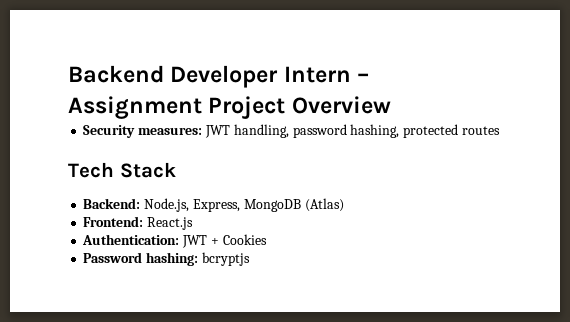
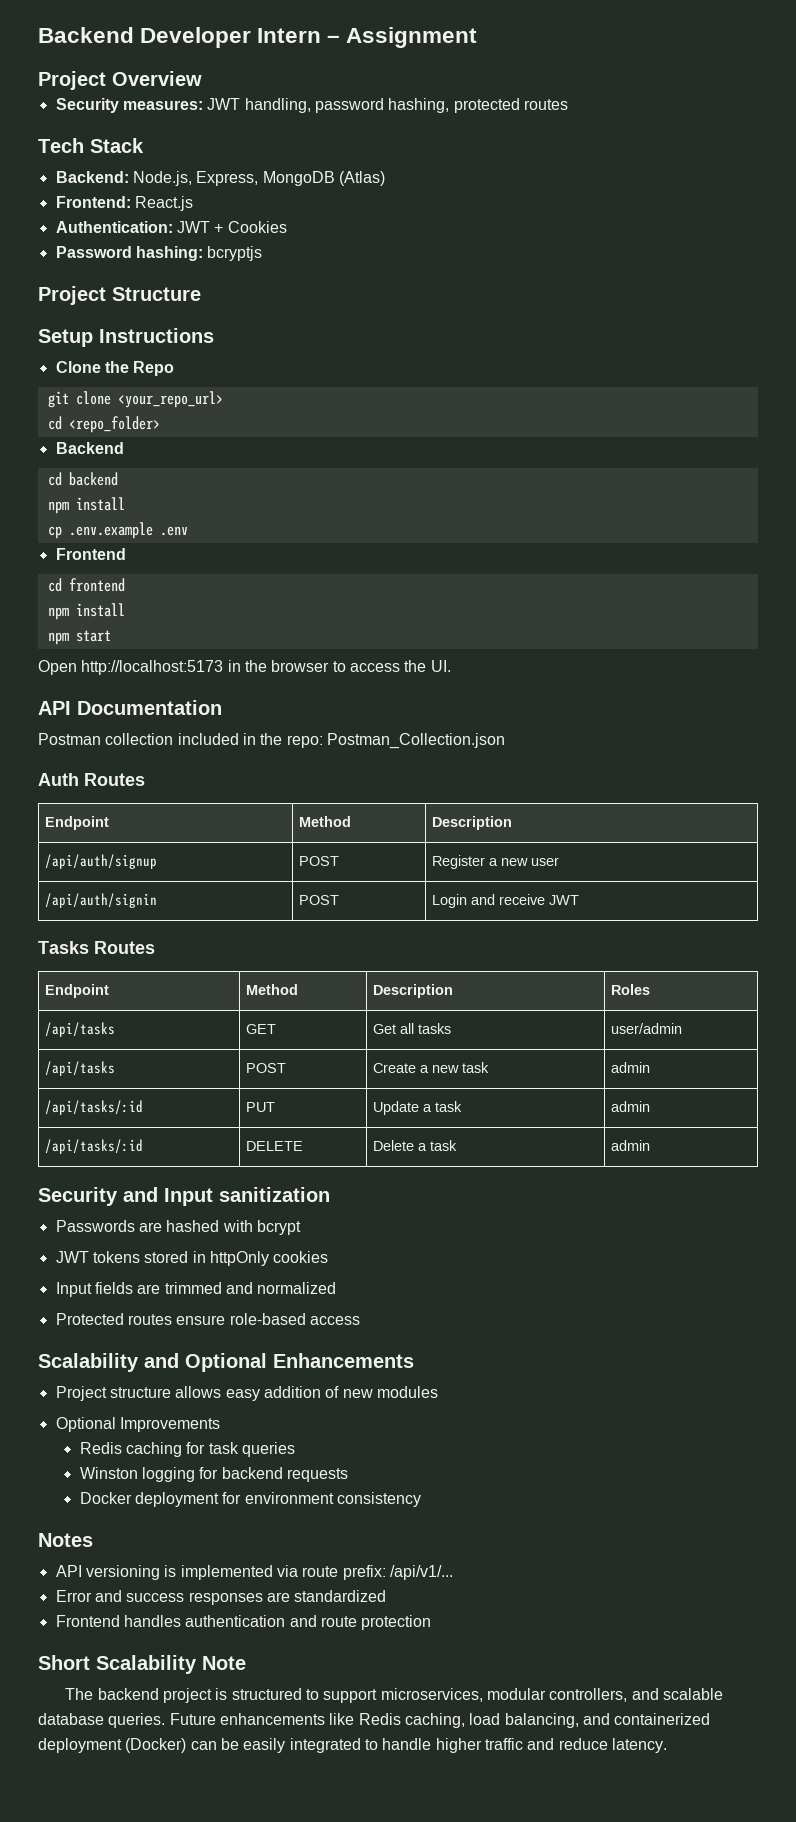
(202, 107) none -> (478, 37) //
(250, 259) none -> [38,286,201,305] [38,328,214,347] [55,361,175,376] [47,391,223,408] [47,416,160,433] [55,442,124,454] [47,472,118,486] [47,497,125,514] [47,522,188,539] [55,548,126,560] [47,578,125,592] [47,603,125,620] [47,630,111,645] [38,660,451,675] [38,700,222,715] [38,733,505,749] [38,773,145,786] [44,816,109,830] [298,816,351,827] [431,816,512,830] [44,854,157,869] [298,856,339,866] [431,855,559,869] [44,893,157,908] [298,895,339,905] [431,894,579,908] [38,941,155,954] [44,984,109,998] [245,984,298,995] [372,984,453,998] [610,984,650,995] [44,1022,115,1037] [245,1024,276,1034] [372,1023,451,1034] [610,1023,682,1034] [44,1061,115,1076] [245,1063,286,1073] [372,1062,489,1073] [610,1062,650,1073] [44,1100,143,1115] [245,1102,275,1112] [372,1101,462,1115] [610,1101,650,1112] [44,1139,143,1154] [245,1141,303,1151] [372,1140,457,1151] [610,1140,650,1151] [38,1187,330,1206] [55,1220,301,1235] [55,1251,329,1266] [55,1282,337,1297] [55,1313,360,1325] [38,1353,414,1372] [55,1386,438,1401] [55,1417,220,1432] [79,1442,295,1457] [79,1467,348,1482] [79,1492,421,1507] [38,1533,93,1547] [55,1565,453,1580] [55,1590,387,1605] [55,1615,432,1630] [38,1655,246,1674] [65,1688,724,1703] [38,1713,711,1728] [38,1738,667,1753] // Project Structure // Setup Instructions // Clone the Repo // git clone <your_repo_url> // cd <repo_folder> // Backend // cd backend // npm install // cp .env.example .env // Frontend // cd frontend // npm install // npm start // Open http://localhost:5173 in the browser to access the UI. // API Documentation // Postman collection included in the repo: Postman_Collection.json // Auth Routes // Endpoint | Method | Description // /api/auth/signup | POST | Register a new user // /api/auth/signin | POST | Login and receive JWT // Tasks Routes // Endpoint | Method | Description | Roles // /api/tasks | GET | Get all tasks | user/admin // /api/tasks | POST | Create a new task | admin // /api/tasks/:id | PUT | Update a task | admin // /api/tasks/:id | DELETE | Delete a task | admin // Security and Input sanitization // Passwords are hashed with bcrypt // JWT tokens stored in httpOnly cookies // Input fields are trimmed and normalized // Protected routes ensure role-based access // Scalability and Optional Enhancements // Project structure allows easy addition of new modules // Optional Improvements // Redis caching for task queries // Winston logging for backend requests // Docker deployment for environment consistency // Notes // API versioning is implemented via route prefix: /api/v1/... // Error and success responses are standardized // Frontend handles authentication and route protection // Short Scalability Note // The backend project is structured to support microservices, modular controllers, and scalable database queries. Future enhancements like Redis caching, load balancing, and containerized deployment (Docker) can be easily integrated to handle higher traffic and reduce latency.

